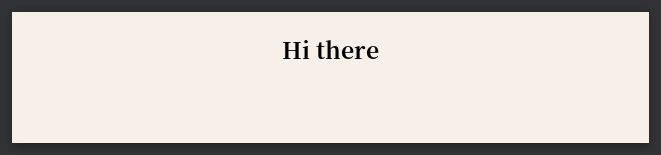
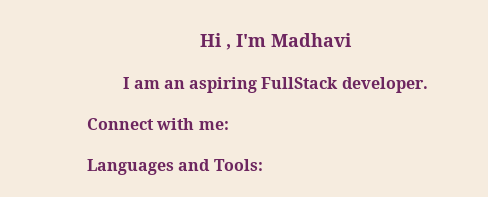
[316,40,380,59] there -> [226,33,352,50] [123,77,428,93] [87,118,229,130] [87,159,263,175] , I'm Madhavi // I am an aspiring FullStack developer. // Connect with me: // Languages and Tools:

